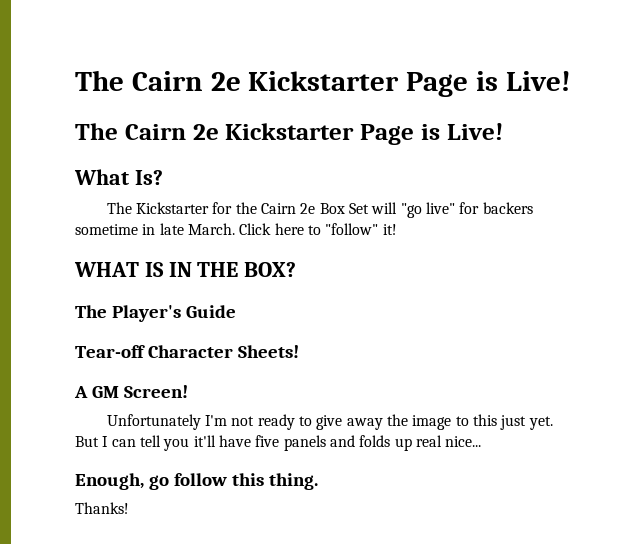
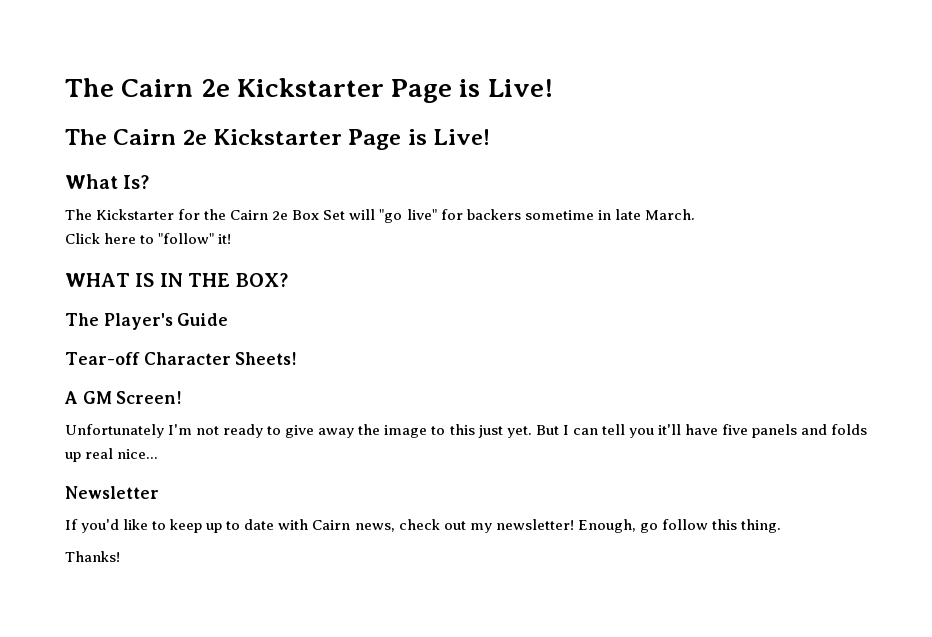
(235, 229) none -> (695, 214) //
(482, 441) none -> [65,486,159,499] [65,519,574,533] Newsletter // If you'd like to keep up to date with Cairn news, check out my newsletter!

